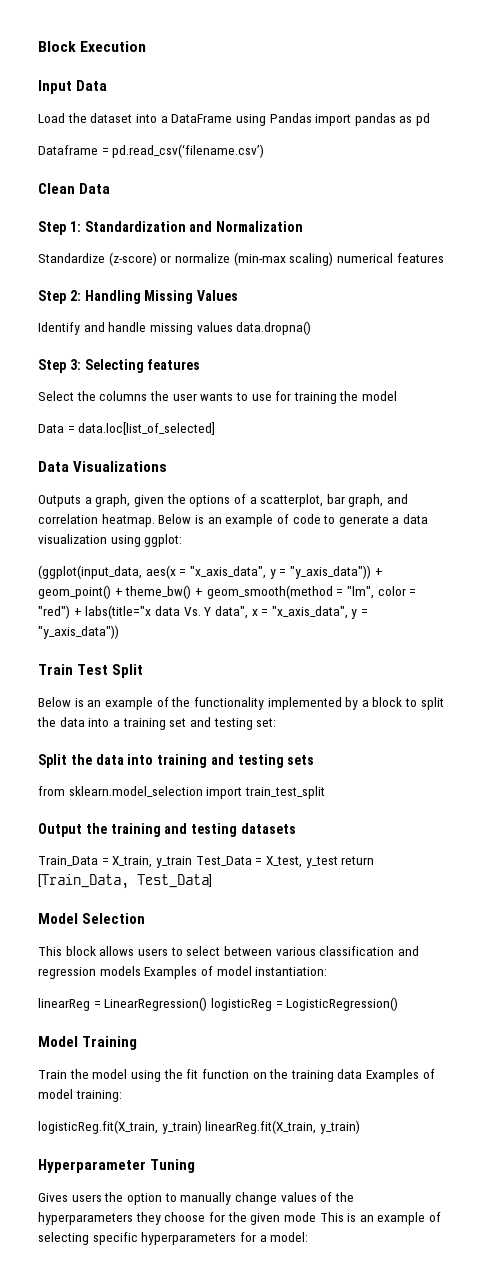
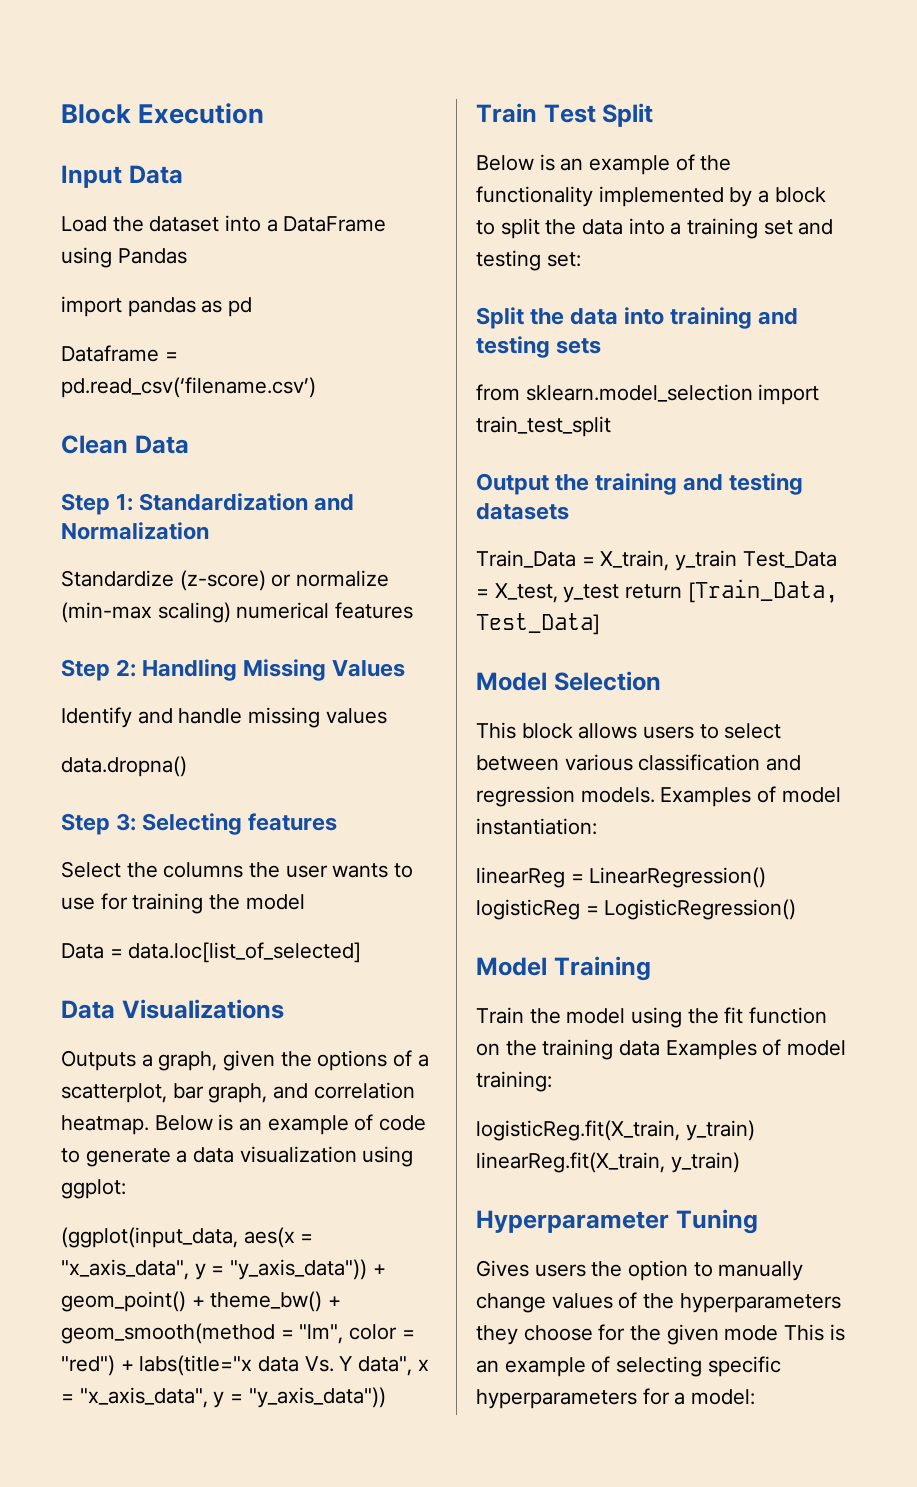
(312, 118) none -> (187, 256) //
(233, 327) none -> (387, 716) //
[99,966,141,976] models -> [580,787,655,803] models.

